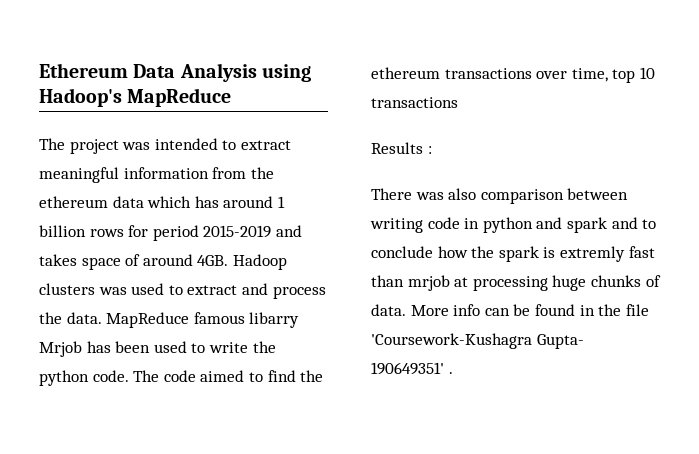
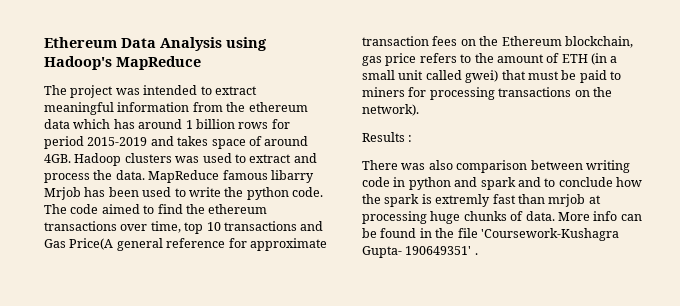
(458, 102) none -> [300,221,324,231] [44,238,327,251] [362,36,633,48] [362,53,618,66] [362,70,621,83] [362,87,612,100] [362,104,419,116] and Gas Price(A general reference for approximate transaction fees on the Ethereum blockchain, gas price refers to the amount of ETH (in a small unit called gwei) that must be paid to miners for processing transactions on the network).

